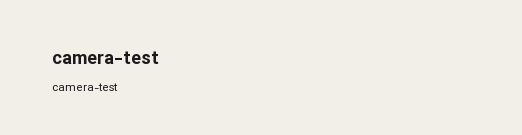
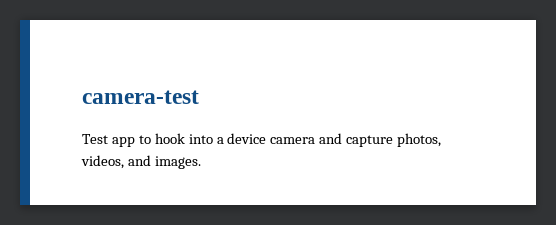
[52,83,118,91] camera-test -> [82,133,442,147] [81,155,201,169] Test app to hook into a device camera and capture photos, videos, and images.

